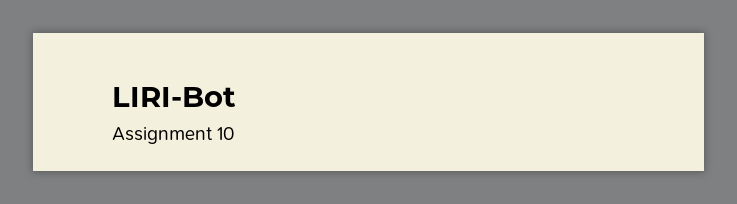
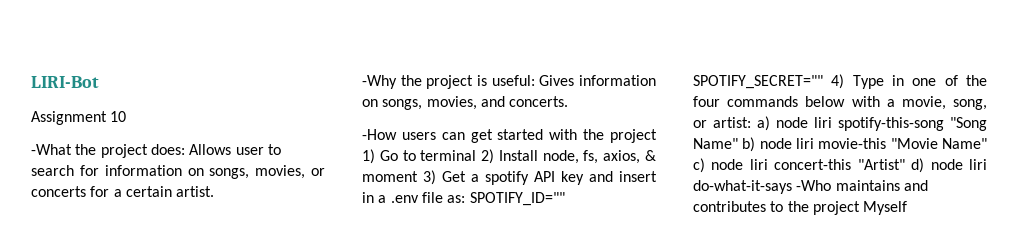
(235, 133) none -> [31,144,281,158] [31,165,325,179] [31,186,215,197] [362,75,656,89] [362,96,569,110] [362,129,657,143] [362,149,656,164] [362,170,657,185] [362,192,565,206] [693,74,987,89] [693,96,987,110] [693,116,987,131] [693,137,987,152] [693,158,987,173] [693,180,928,194] [693,201,908,215] // -What the project does: Allows user to search for information on songs, movies, or concerts for a certain artist. // -Why the project is useful: Gives information on songs, movies, and concerts. // -How users can get started with the project 1) Go to terminal 2) Install node, fs, axios, & moment 3) Get a spotify API key and insert in a .env file as: SPOTIFY_ID="" SPOTIFY_SECRET="" 4) Type in one of the four commands below with a movie, song, or artist: a) node liri spotify-this-song "Song Name" b) node liri movie-this "Movie Name" c) node liri concert-this "Artist" d) node liri do-what-it-says -Who maintains and contributes to the project Myself

